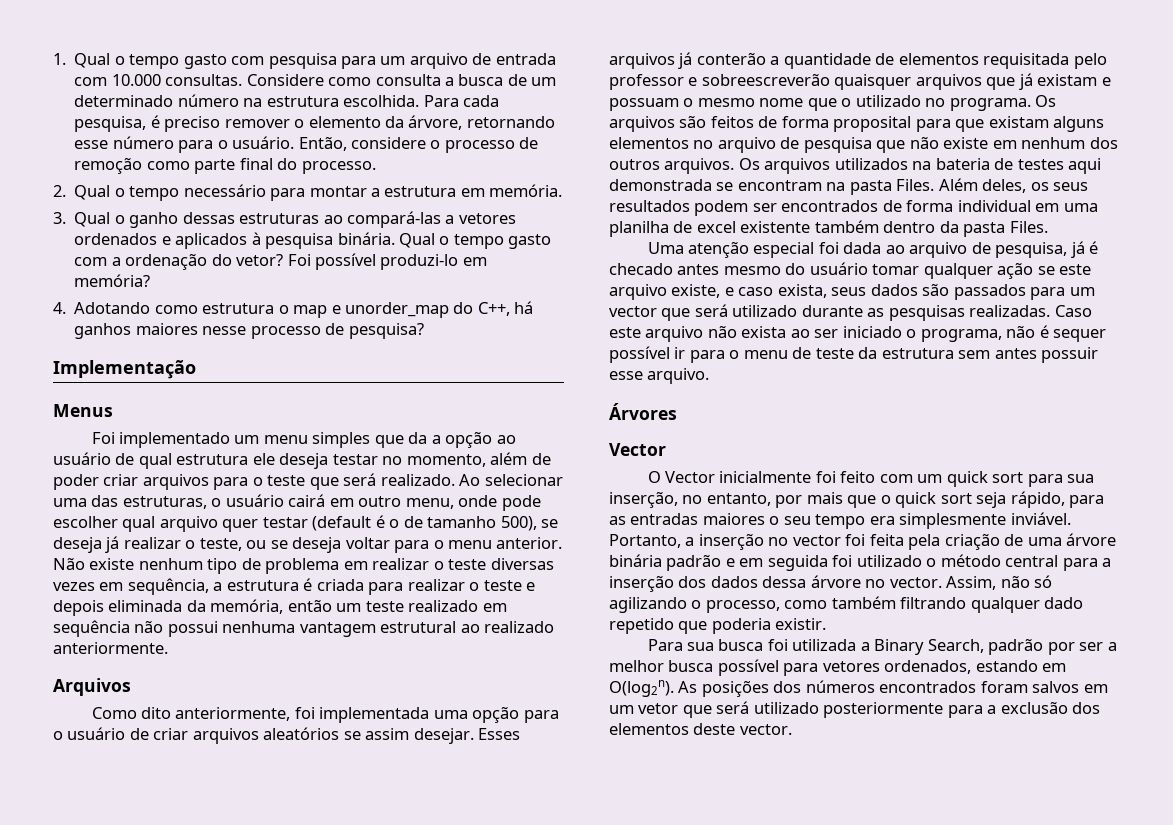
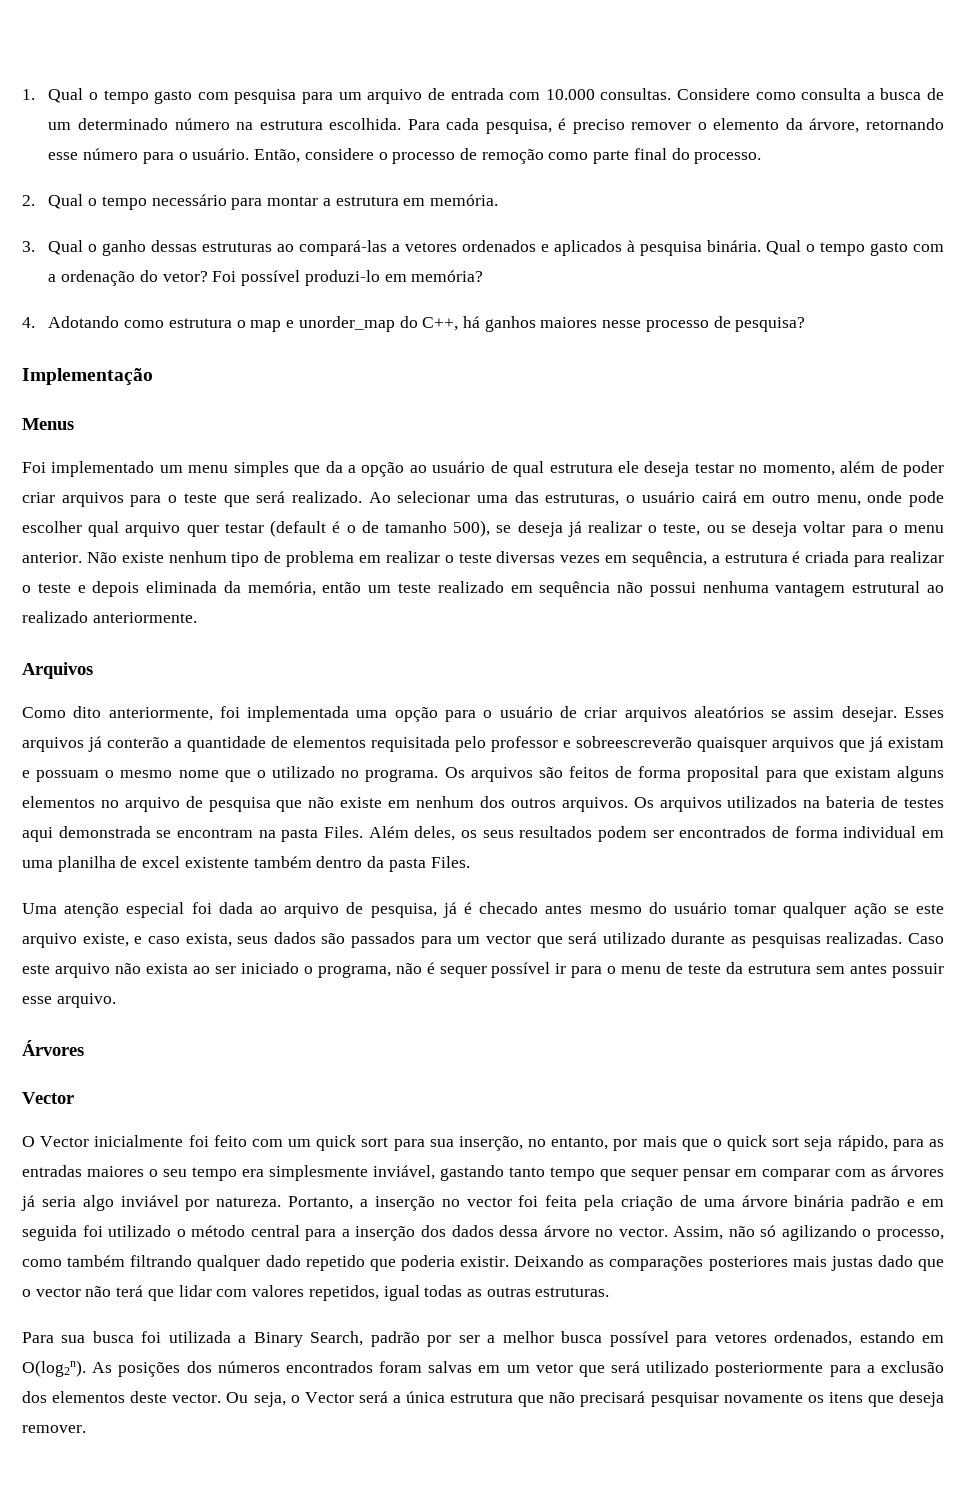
[1010,512,1071,525] inviável. -> [373,1165,944,1181] [21,1195,282,1211] inviável, gastando tanto tempo que sequer pensar em comparar com as árvores já seria algo inviável por natureza.
(827, 624) none -> [514,1255,944,1271] [22,1285,610,1301] Deixando as comparações posteriores mais justas dado que o vector não terá que lidar com valores repetidos, igual todas as outras estruturas.
[1032,681,1080,693] salvos -> [428,1361,473,1373] salvas
(792, 729) none -> [226,1391,945,1407] [22,1425,86,1433] Ou seja, o Vector será a única estrutura que não precisará pesquisar novamente os itens que deseja remover.

